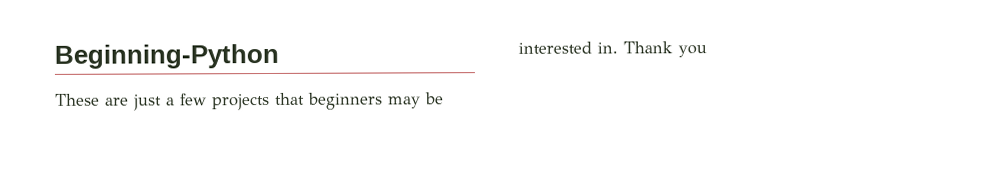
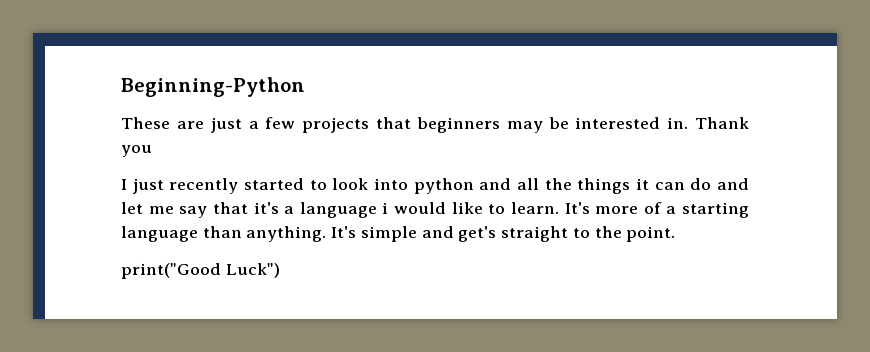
(707, 51) none -> [121,178,749,194] [121,202,749,218] [121,226,676,242] [121,263,280,279] // I just recently started to look into python and all the things it can do and let me say that it's a language i would like to learn. It's more of a starting language than anything. It's simple and get's straight to the point. // print("Good Luck")

